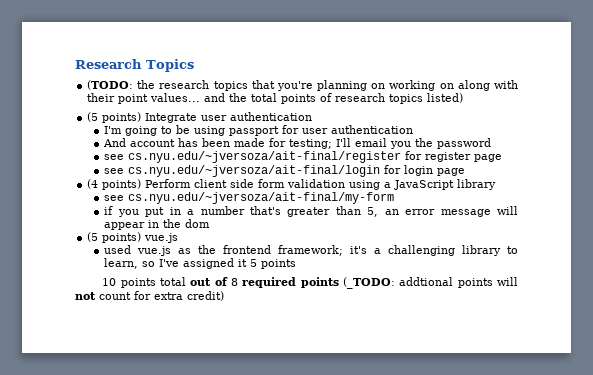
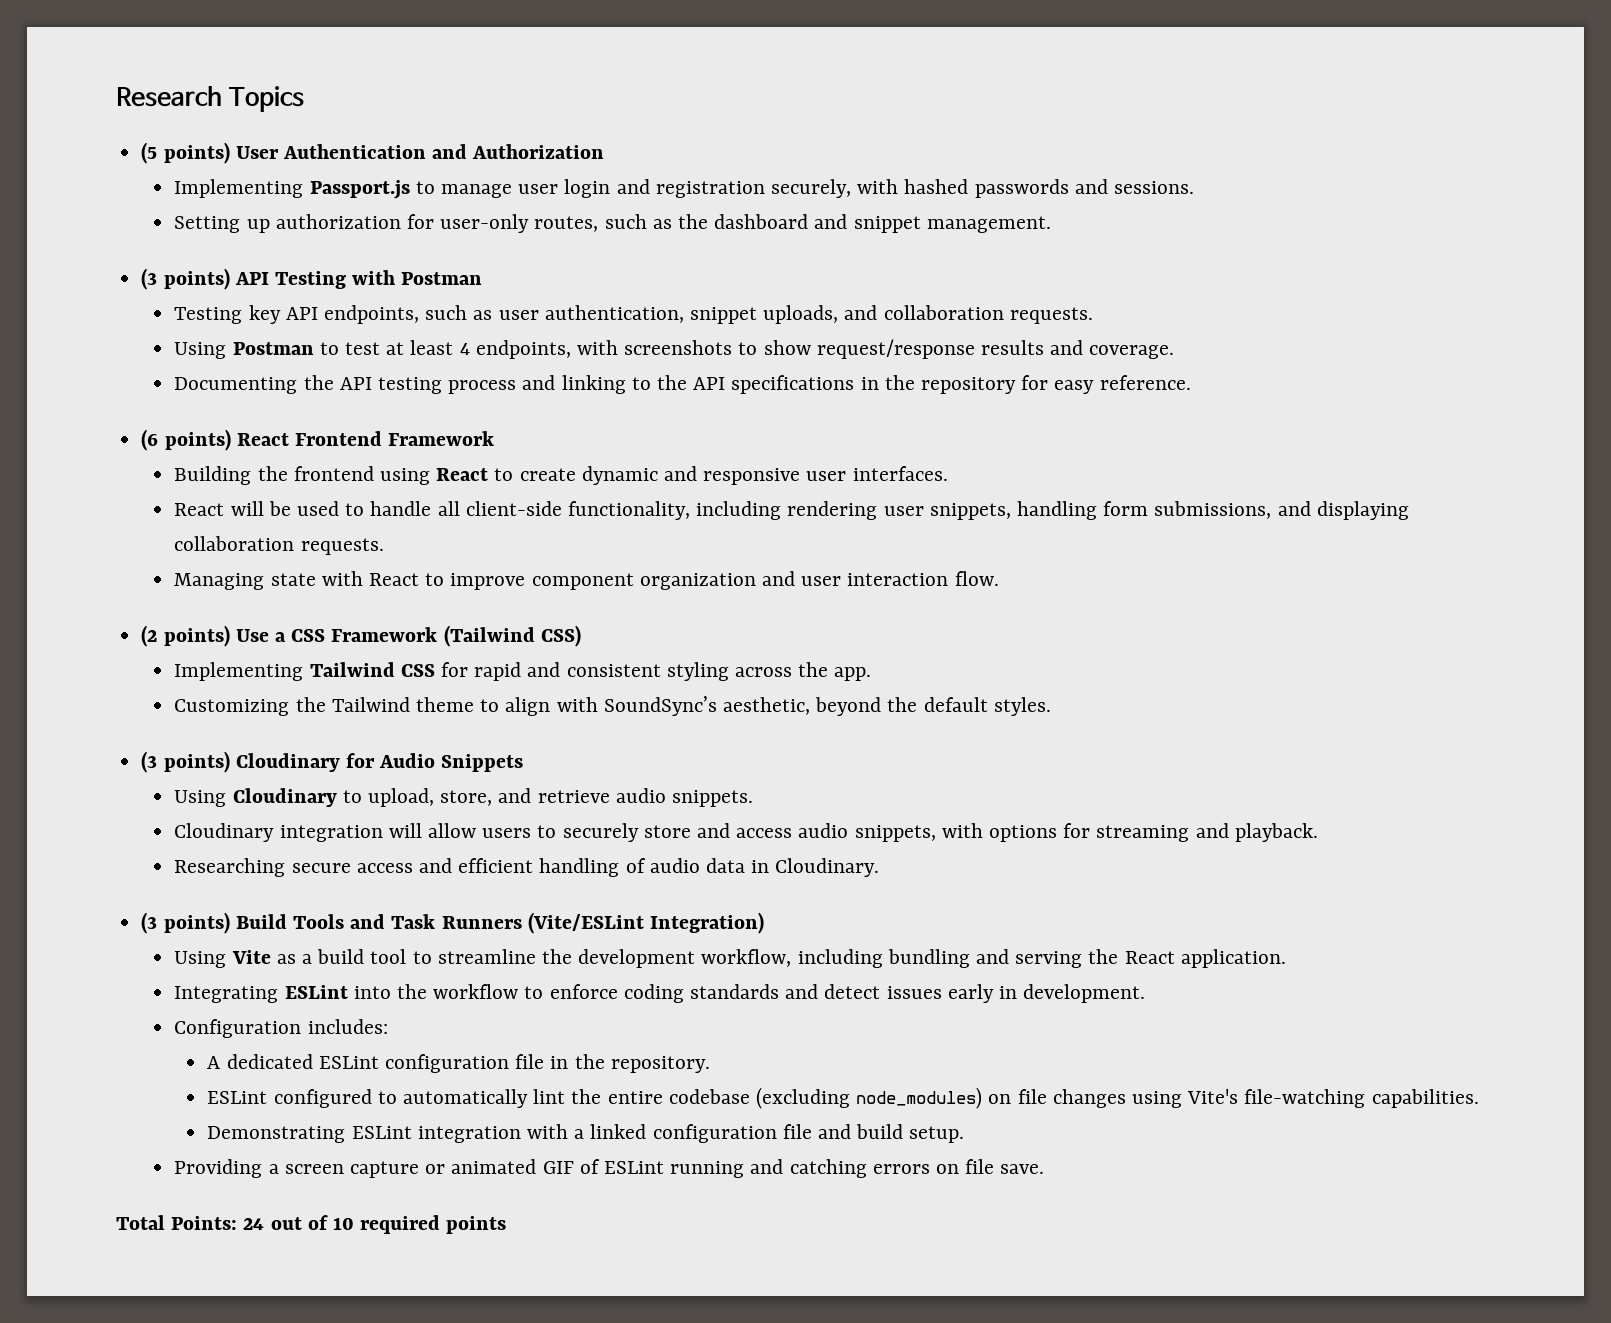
[87,80,518,91] [87,93,464,104] [87,112,313,123] [104,125,414,136] [103,138,492,149] [104,151,503,163] [104,165,466,177] [87,179,497,190] [104,192,395,204] [104,206,518,217] [104,219,211,230] [87,232,179,243] [104,245,518,256] [104,258,297,269] [102,277,187,288] (TODO: the research topics that you're planning on working on along with their point values... and the total points of research topics listed) // (5 points) Integrate user authentication // I'm going to be using passport for user authentication // And account has been made for testing; I'll email you the password // see cs.nyu.edu/~jversoza/ait-final/register for register page // see cs.nyu.edu/~jversoza/ait-final/login for login page // (4 points) Perform client side form validation using a JavaScript library // see cs.nyu.edu/~jversoza/ait-final/my-form // if you put in a number that's greater than 5, an error message will appear in the dom // (5 points) vue.js // used vue.js as the frontend framework; it's a challenging library to learn, so I've assigned it 5 points // 10 points total -> [141,142,605,164] [174,179,1195,199] [174,214,1051,233] [141,268,483,290] [174,305,1093,324] [174,339,1175,359] [174,375,1191,394] [141,429,495,451] [174,466,948,485] [174,501,1409,520] [174,536,384,555] [174,571,999,590] [141,625,581,647] [174,662,872,681] [174,696,1051,716] [141,751,524,773] [174,788,753,807] [174,823,1318,842] [174,858,880,877] [141,912,764,934] [174,949,1286,968] [174,984,1146,1003] [174,1019,388,1038] [207,1054,710,1073] [207,1087,1479,1109] [207,1124,965,1143] [174,1159,1045,1178] [116,1215,265,1230] (5 points) User Authentication and Authorization // Implementing Passport.js to manage user login and registration securely, with hashed passwords and sessions. // Setting up authorization for user-only routes, such as the dashboard and snippet management. // (3 points) API Testing with Postman // Testing key API endpoints, such as user authentication, snippet uploads, and collaboration requests. // Using Postman to test at least 4 endpoints, with screenshots to show request/response results and coverage. // Documenting the API testing process and linking to the API specifications in the repository for easy reference. // (6 points) React Frontend Framework // Building the frontend using React to create dynamic and responsive user interfaces. // React will be used to handle all client-side functionality, including rendering user snippets, handling form submissions, and displaying collaboration requests. // Managing state with React to improve component organization and user interaction flow. // (2 points) Use a CSS Framework (Tailwind CSS) // Implementing Tailwind CSS for rapid and consistent styling across the app. // Customizing the Tailwind theme to align with SoundSync’s aesthetic, beyond the default styles. // (3 points) Cloudinary for Audio Snippets // Using Cloudinary to upload, store, and retrieve audio snippets. // Cloudinary integration will allow users to securely store and access audio snippets, with options for streaming and playback. // Researching secure access and efficient handling of audio data in Cloudinary. // (3 points) Build Tools and Task Runners (Vite/ESLint Integration) // Using Vite as a build tool to streamline the development workflow, including bundling and serving the React application. // Integrating ESLint into the workflow to enforce coding standards and detect issues early in development. // Configuration includes: // A dedicated ESLint configuration file in the repository. // ESLint configured to automatically lint the entire codebase (excluding node_modules) on file changes using Vite's file-watching capabilities. // Demonstrating ESLint integration with a linked configuration file and build setup. // Providing a screen capture or animated GIF of ESLint running and catching errors on file save. // Total Points: 24
[231,278,239,286] 8 -> [333,1217,355,1230] 10
[343,277,519,289] [75,291,224,301] (_TODO: addtional points will not count for extra credit) -> (507, 1225) none

